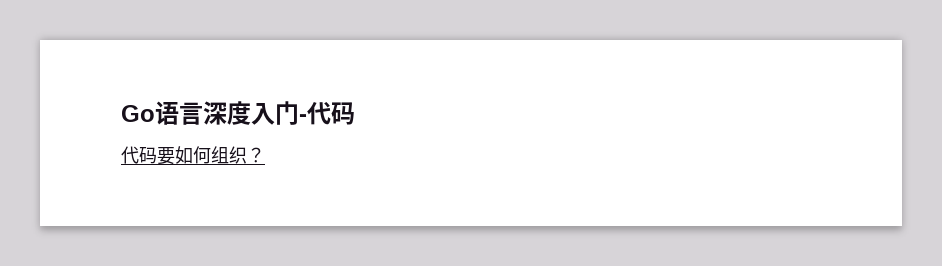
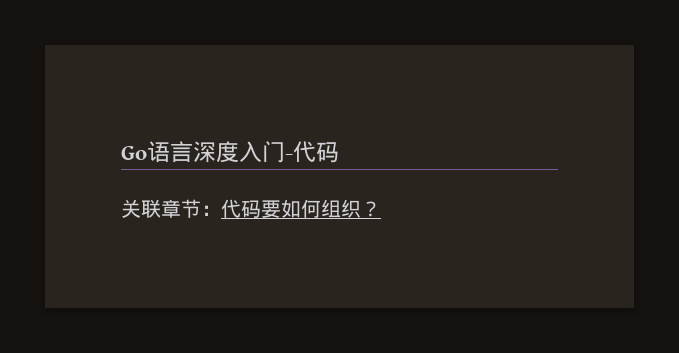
(355, 113) none -> [121,199,221,218] 关联章节：

